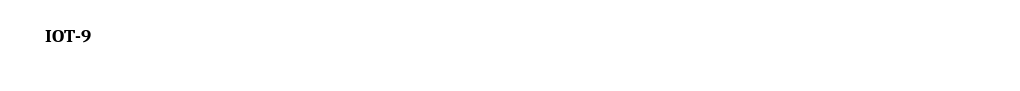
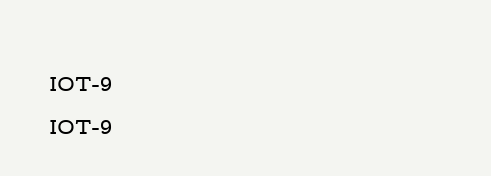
[45,30,91,43] IOT-9 -> [49,77,112,91] [49,120,112,134] IOT-9 // IOT-9

